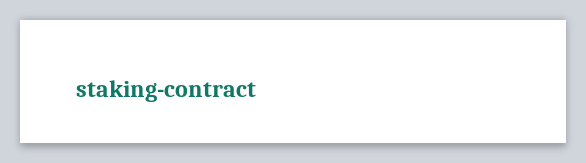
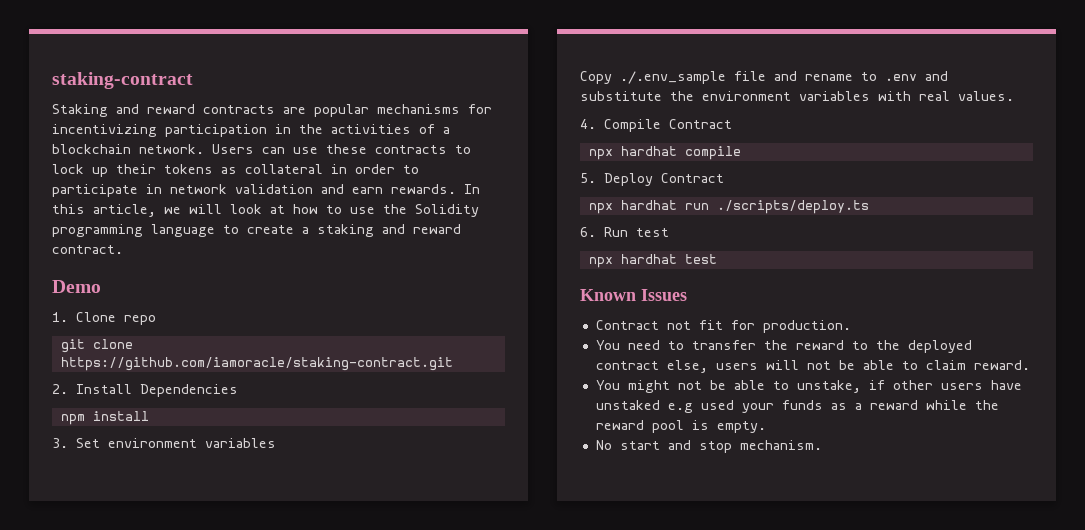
(256, 91) none -> [52,104,492,117] [52,124,450,137] [52,144,471,154] [52,164,419,177] [52,184,480,197] [52,204,479,217] [52,224,461,237] [52,245,123,254] [52,280,101,293] [52,312,157,325] [60,339,133,353] [60,357,453,371] [52,384,239,397] [60,411,149,425] [52,438,277,448] [580,71,948,84] [580,91,1014,101] [580,119,733,132] [588,146,741,160] [580,173,725,186] [588,200,869,214] [580,227,670,237] [588,254,717,268] [580,289,687,301] [595,320,851,333] [595,340,972,353] [595,360,1030,373] [595,380,1022,393] [595,400,999,413] [595,420,766,433] [595,440,822,453] // Staking and reward contracts are popular mechanisms for incentivizing participation in the activities of a blockchain network. Users can use these contracts to lock up their tokens as collateral in order to participate in network validation and earn rewards. In this article, we will look at how to use the Solidity programming language to create a staking and reward contract. // Demo // 1. Clone repo // git clone https://github.com/iamoracle/staking-contract.git // 2. Install Dependencies // npm install // 3. Set environment variables // Copy ./.env_sample file and rename to .env and substitute the environment variables with real values. // 4. Compile Contract // npx hardhat compile // 5. Deploy Contract // npx hardhat run ./scripts/deploy.ts // 6. Run test // npx hardhat test // Known Issues // Contract not fit for production. // You need to transfer the reward to the deployed contract else, users will not be able to claim reward. // You might not be able to unstake, if other users have unstaked e.g used your funds as a reward while the reward pool is empty. // No start and stop mechanism.

